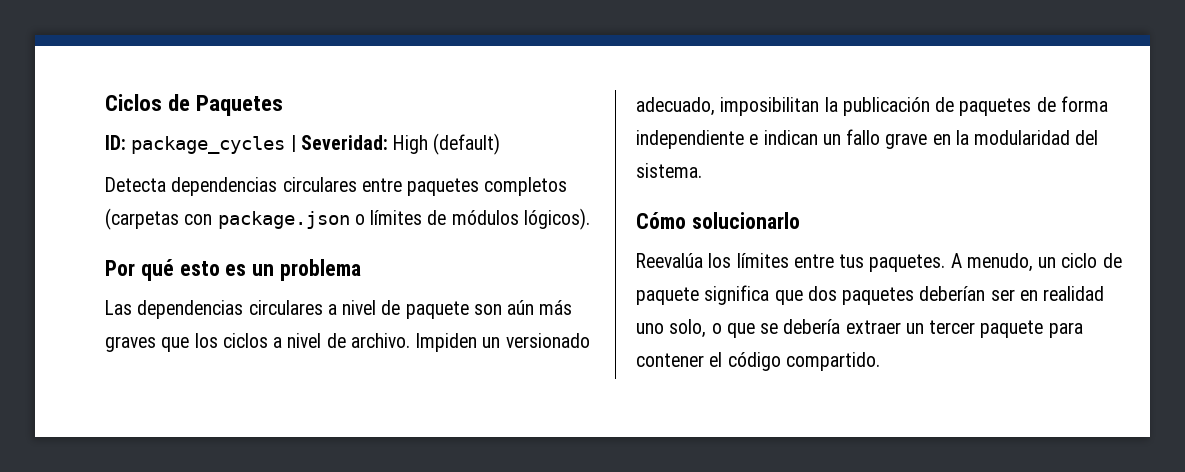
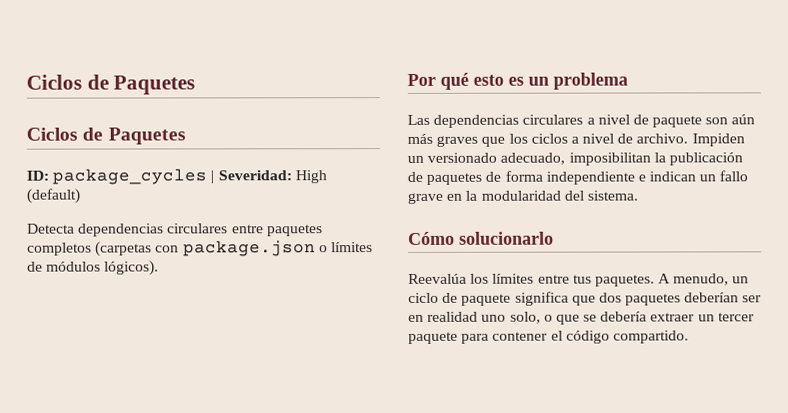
[105,94,284,116] Ciclos de Paquetes -> [26,74,196,95] [26,127,186,145] Ciclos de Paquetes // Ciclos de Paquetes

